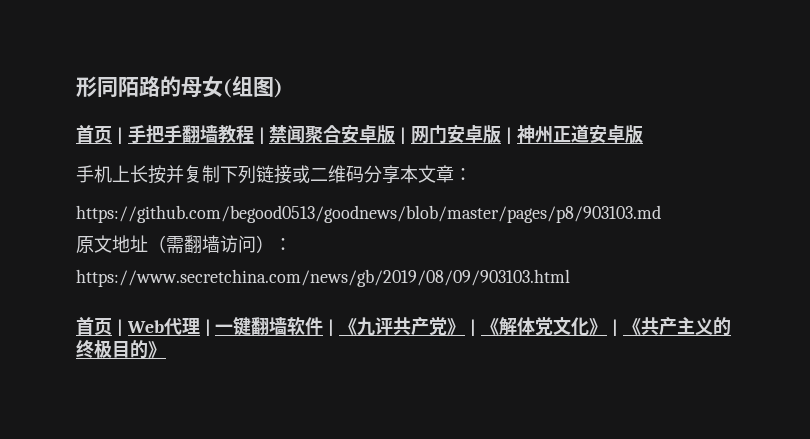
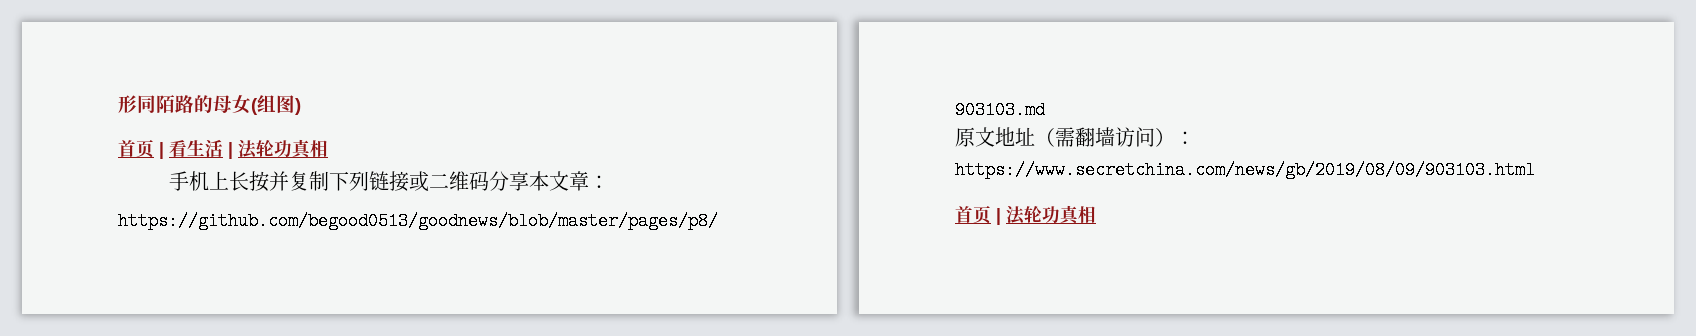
[127,125,643,144] 手把手翻墙教程 | 禁闻聚合安卓版 | 网门安卓版 | 神州正道安卓版 -> [169,139,328,159] 看生活 | 法轮功真相
[126,317,731,336] [76,340,166,359] Web代理 | 一键翻墙软件 | 《九评共产党》 | 《解体党文化》 | 《共产主义的终极目的》 -> [1006,205,1096,225] 法轮功真相

